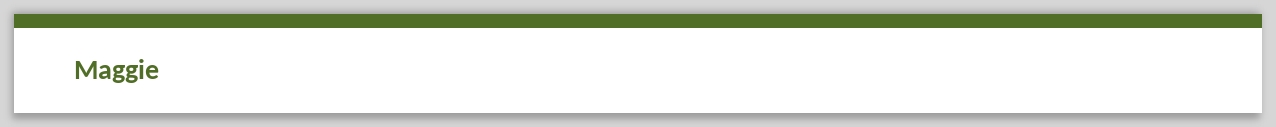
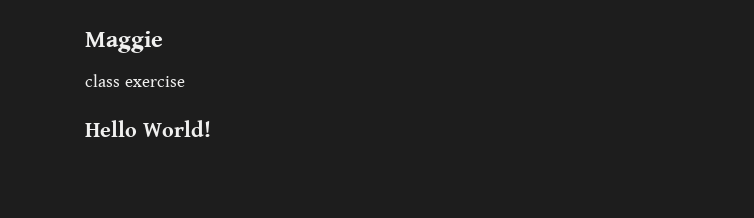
(159, 71) none -> [85,74,185,87] [85,120,211,137] // class exercise // Hello World!

